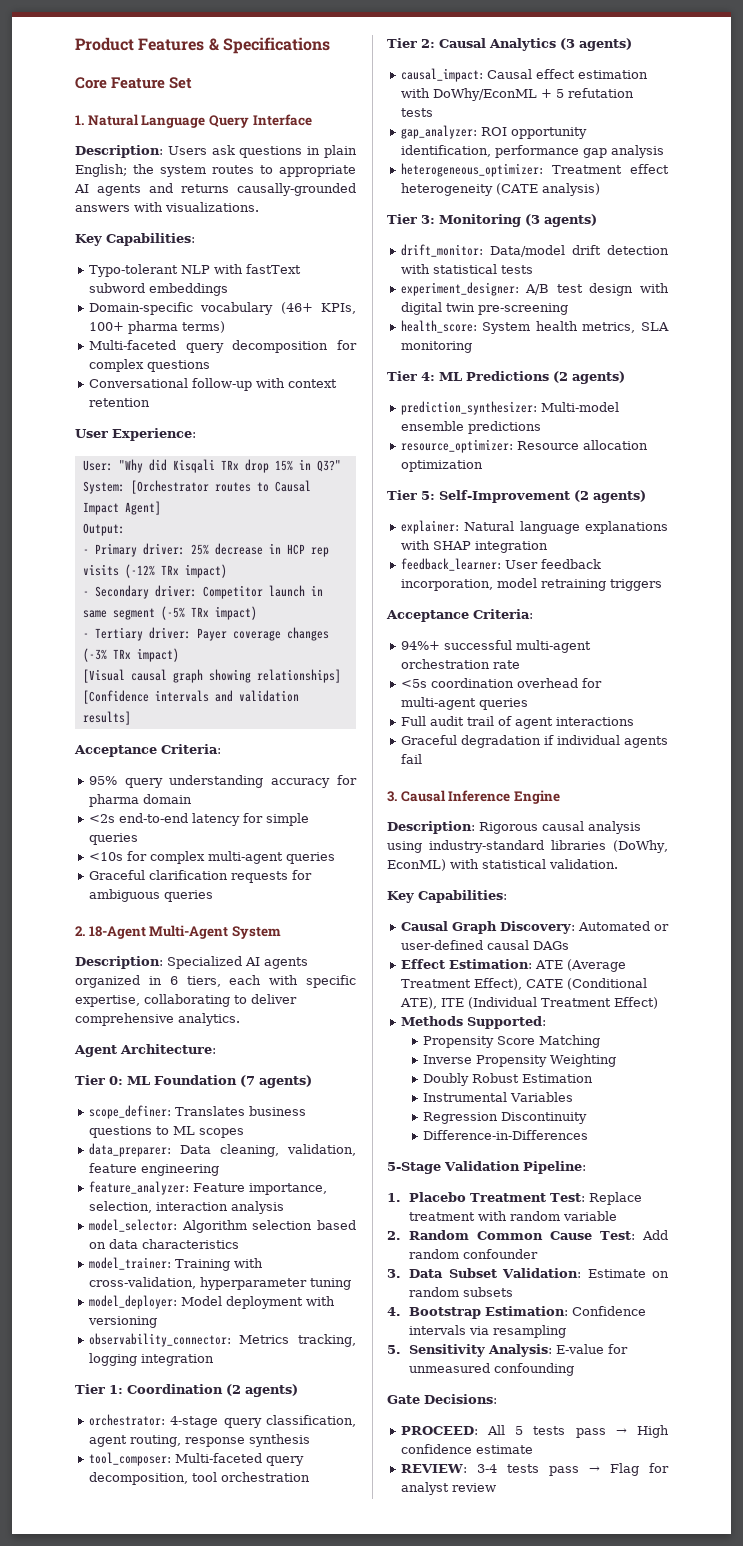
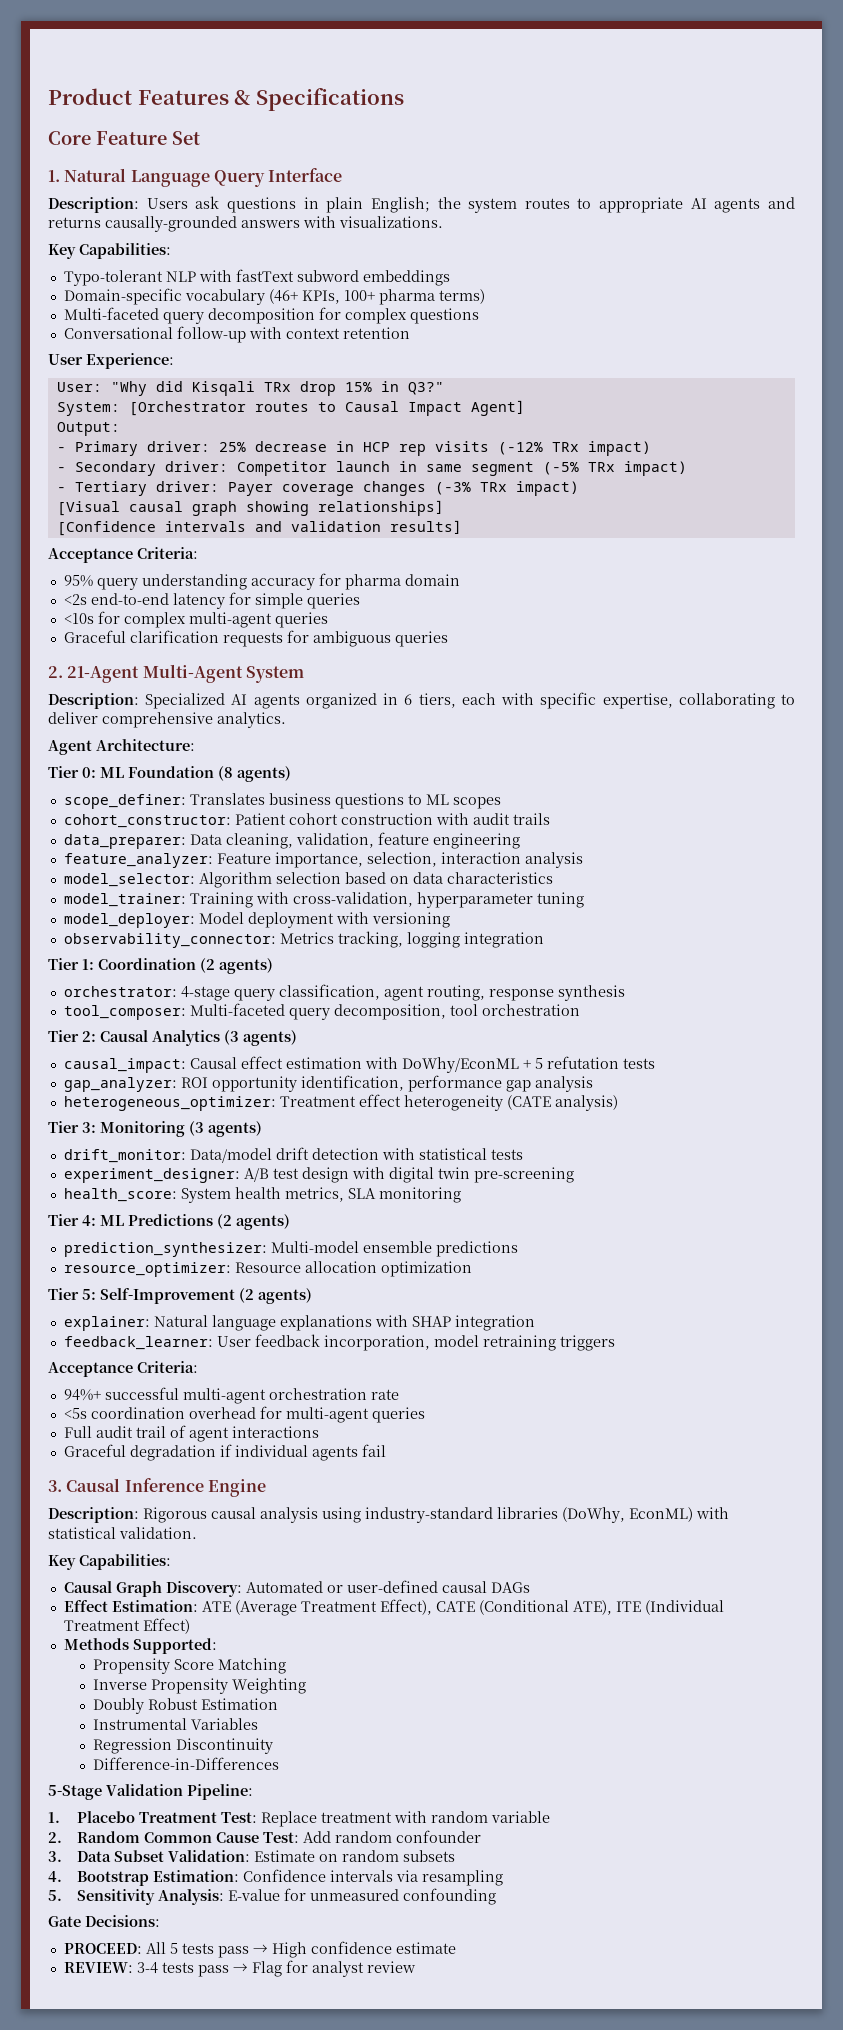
[88,926,146,939] 18-Agent -> [67,666,140,683] 21-Agent
[240,1075,255,1087] (7 -> [218,766,233,781] (8
(244, 1133) none -> [63,813,550,828] // cohort_constructor: Patient cohort construction with audit trails

